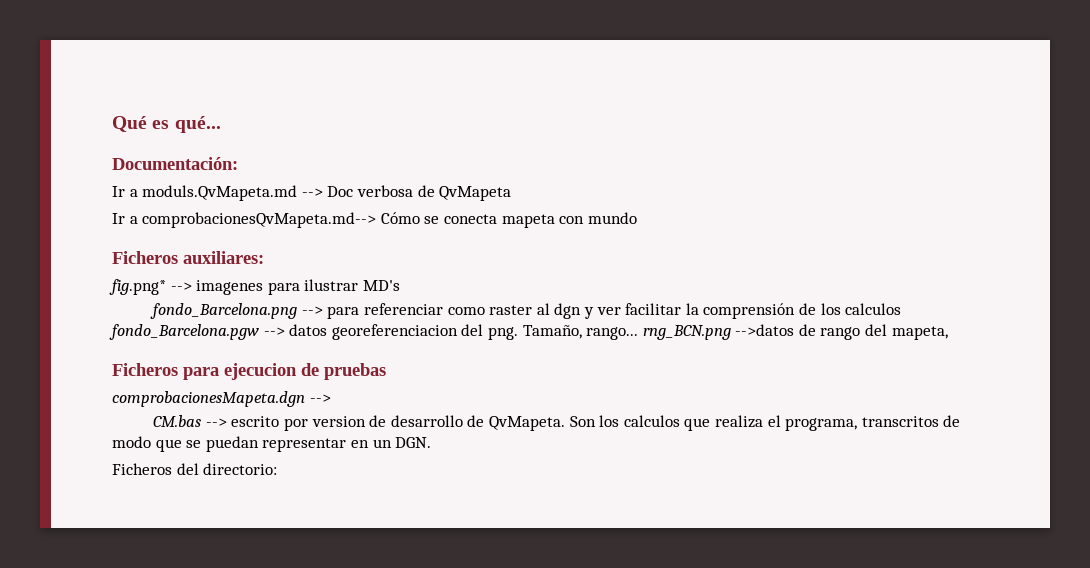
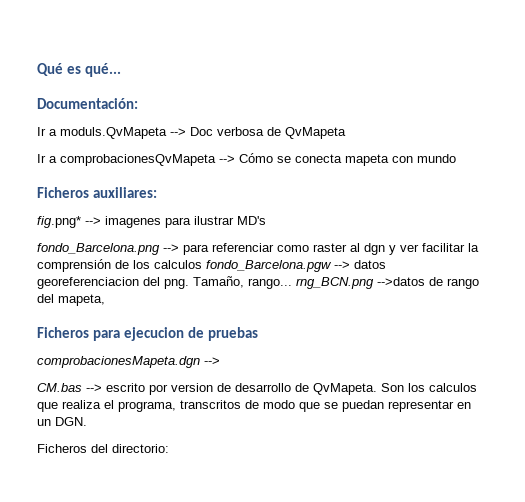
[142,185,298,201] moduls.QvMapeta.md -> [60,127,167,139] moduls.QvMapeta
[142,212,377,228] comprobacionesQvMapeta.md--> -> [60,154,235,166] comprobacionesQvMapeta -->

